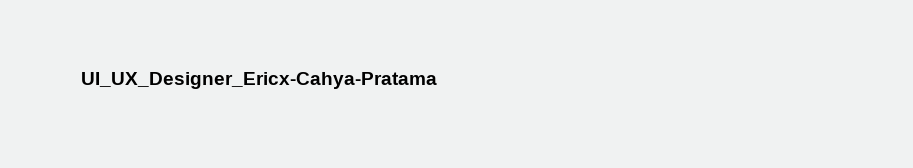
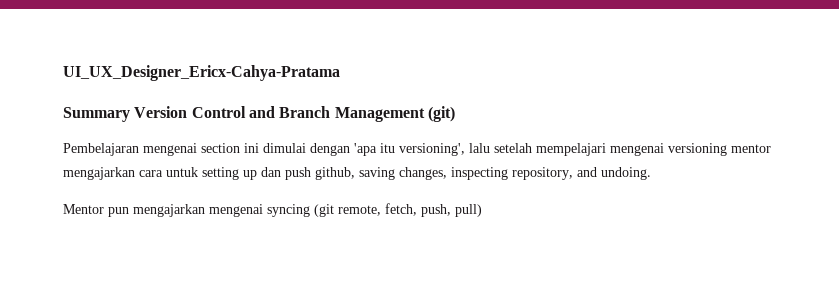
(437, 80) none -> [63,106,455,122] [63,143,771,156] [63,167,651,180] [63,203,482,217] // Summary Version Control and Branch Management (git) // Pembelajaran mengenai section ini dimulai dengan 'apa itu versioning', lalu setelah mempelajari mengenai versioning mentor mengajarkan cara untuk setting up dan push github, saving changes, inspecting repository, and undoing. // Mentor pun mengajarkan mengenai syncing (git remote, fetch, push, pull)

